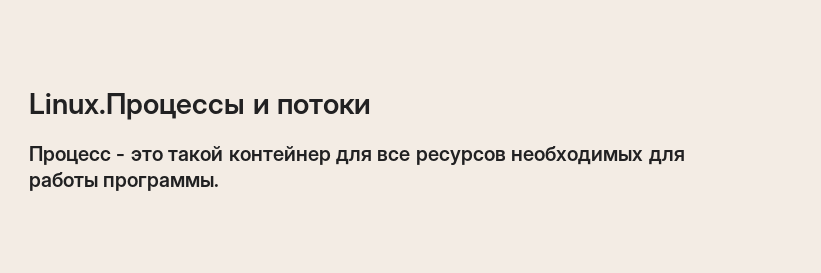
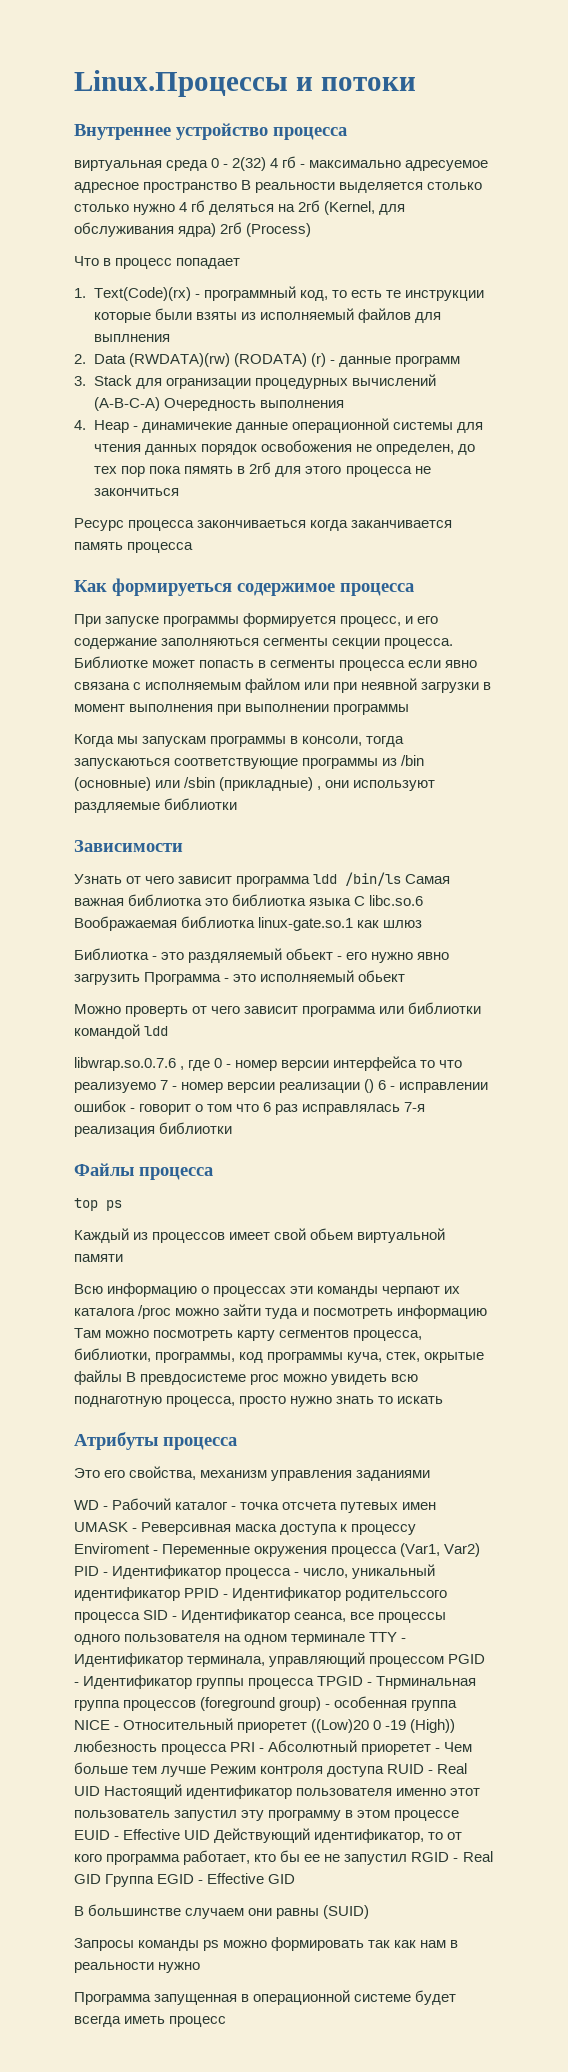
[29,146,685,166] [29,172,220,191] Процесс - это такой контейнер для все ресурсов необходимых для работы программы. -> [74,123,347,140] [74,156,489,171] [74,180,483,193] [74,200,406,215] [74,222,312,237] [74,256,241,269] [74,286,485,301] [94,308,442,323] [94,334,171,342] [74,353,461,367] [74,374,437,389] [94,397,345,411] [74,418,484,433] [94,440,476,455] [94,462,431,477] [94,488,180,496] [74,518,453,531] [74,542,194,553] [74,578,414,596] [74,613,439,627] [74,638,454,649] [74,656,478,671] [74,678,492,693] [74,704,410,715] [74,734,405,747] [74,755,425,769] [74,777,436,791] [74,798,238,813] [74,840,183,852] [74,872,451,887] [74,894,424,906] [74,916,423,931] [74,948,450,963] [74,970,406,985] [74,1002,482,1017] [74,1024,169,1039] [74,1056,463,1071] [74,1079,489,1093] [74,1100,426,1115] [74,1122,233,1137] [74,1163,213,1180] [74,1198,122,1211] [74,1228,446,1243] [74,1254,123,1262] [74,1283,461,1297] [74,1304,488,1319] [74,1328,423,1341] [74,1348,485,1363] [74,1370,419,1385] [74,1396,444,1407] [74,1432,237,1450] [74,1466,431,1481] [74,1498,437,1513] [74,1522,417,1535] [74,1543,481,1557] [74,1564,436,1579] [74,1587,448,1601] [74,1609,447,1623] [74,1632,407,1645] [74,1652,486,1667] [74,1675,477,1689] [74,1696,458,1711] [74,1718,456,1733] [74,1740,473,1755] [74,1762,468,1777] [74,1784,481,1799] [74,1810,460,1821] [74,1828,463,1843] [74,1850,493,1865] [74,1873,296,1887] [74,1904,370,1919] [74,1937,459,1951] [74,1962,201,1973] [74,1990,457,2005] [74,2016,227,2027] Внутреннее устройство процесса // виртуальная среда 0 - 2(32) 4 гб - максимально адресуемое адресное пространство В реальности выделяется столько столько нужно 4 гб деляться на 2гб (Kernel, для обслуживания ядра) 2гб (Process) // Что в процесс попадает // 1. Text(Code)(rx) - программный код, то есть те инструкции которые были взяты из исполняемый файлов для выплнения // 2. Data (RWDATA)(rw) (RODATA) (r) - данные программ // 3. Stack для огранизации процедурных вычислений (A-B-C-A) Очередность выполнения // 4. Heap - динамичекие данные операционной системы для чтения данных порядок освобожения не определен, до тех пор пока пямять в 2гб для этого процесса не закончиться // Ресурс процесса закончиваеться когда заканчивается память процесса // Как формируеться содержимое процесса // При запуске программы формируется процесс, и его содержание заполняються сегменты секции процесса. Библиотке может попасть в сегменты процесса если явно связана с исполняемым файлом или при неявной загрузки в момент выполнения при выполнении программы // Когда мы запускам программы в консоли, тогда запускаються соответствующие программы из /bin (основные) или /sbin (прикладные) , они используют раздляемые библиотки // Зависимости // Узнать от чего зависит программа ldd /bin/ls Самая важная библиотка это библиотка языка C libc.so.6 Воображаемая библиотка linux-gate.so.1 как шлюз // Библиотка - это раздяляемый обьект - его нужно явно загрузить Программа - это исполняемый обьект // Можно проверть от чего зависит программа или библиотки командой ldd // libwrap.so.0.7.6 , где 0 - номер версии интерфейса то что реализуемо 7 - номер версии реализации () 6 - исправлении ошибок - говорит о том что 6 раз исправлялась 7-я реализация библиотки // Файлы процесса // top ps // Каждый из процессов имеет свой обьем виртуальной памяти // Всю информацию о процессах эти команды черпают их каталога /proc можно зайти туда и посмотреть информацию Там можно посмотреть карту сегментов процесса, библиотки, программы, код программы куча, стек, окрытые файлы В превдосистеме proc можно увидеть всю поднаготную процесса, просто нужно знать то искать // Атрибуты процесса // Это его свойства, механизм управления заданиями // WD - Рабочий каталог - точка отсчета путевых имен UMASK - Реверсивная маска доступа к процессу Enviroment - Переменные окружения процесса (Var1, Var2) PID - Идентификатор процесса - число, уникальный идентификатор PPID - Идентификатор родительссого процесса SID - Идентификатор сеанса, все процессы одного пользователя на одном терминале TTY - Идентификатор терминала, управляющий процессом PGID - Идентификатор группы процесса TPGID - Тнрминальная группа процессов (foreground group) - особенная группа NICE - Относительный приоретет ((Low)20 0 -19 (High)) любезность процесса PRI - Абсолютный приоретет - Чем больше тем лучше Режим контроля доступа RUID - Real UID Настоящий идентификатор пользователя именно этот пользователь запустил эту программу в этом процессе EUID - Effective UID Действующий идентификатор, то от кого программа работает, кто бы ее не запустил RGID - Real GID Группа EGID - Effective GID // В большинстве случаем они равны (SUID) // Запросы команды ps можно формировать так как нам в реальности нужно // Программа запущенная в операционной системе будет всегда иметь процесс

